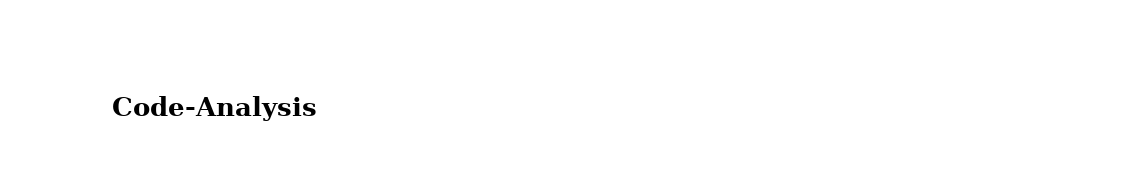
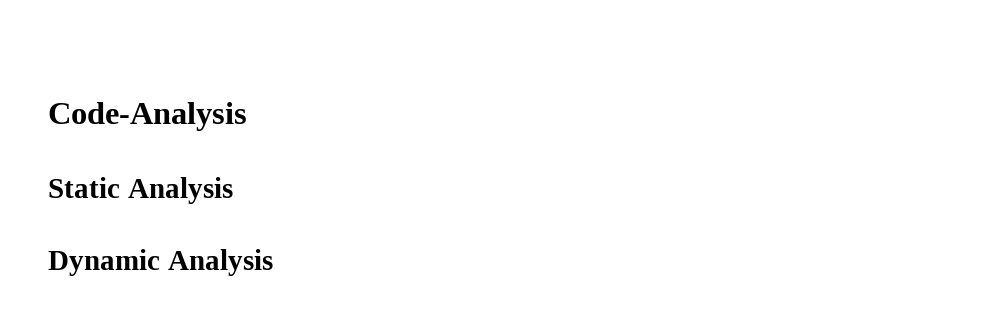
(317, 108) none -> [48,177,233,204] [48,249,273,276] // Static Analysis // Dynamic Analysis

